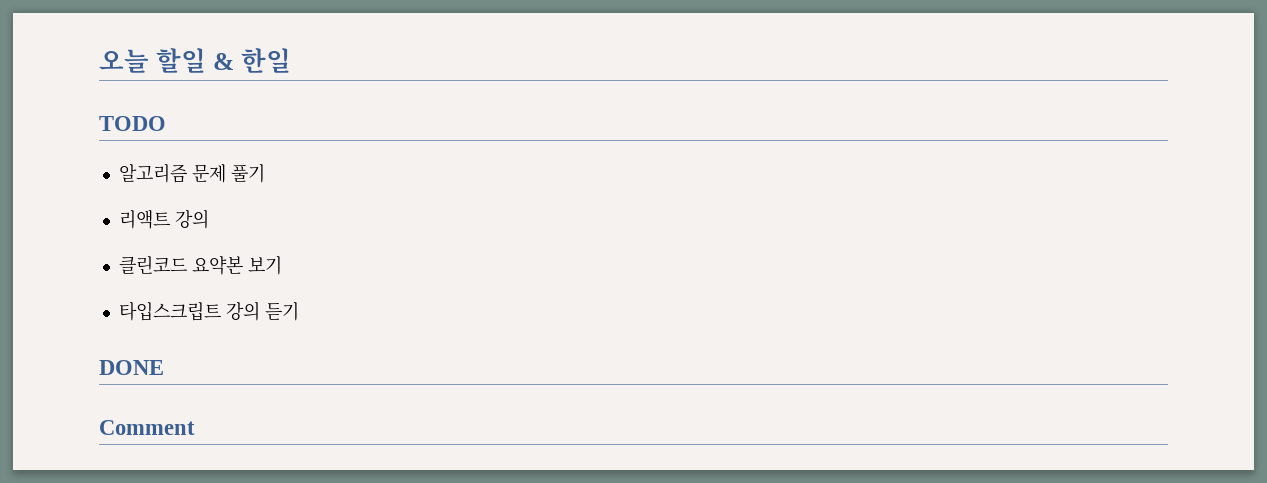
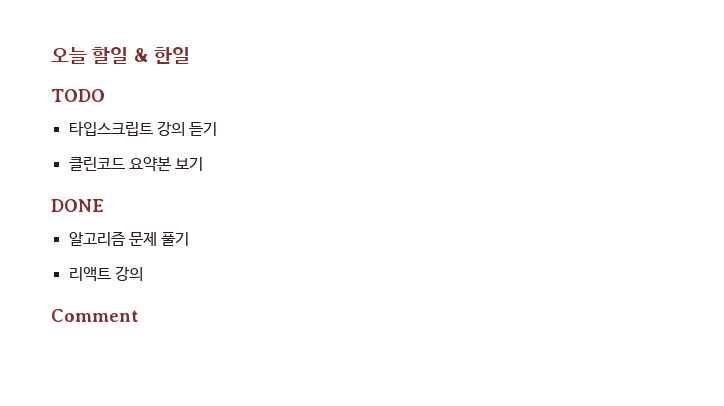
(166, 123) none -> [68,121,218,136] [68,157,204,172] [51,199,104,212] // 타입스크립트 강의 듣기 // 클린코드 요약본 보기 // DONE
[118,255,282,275] [118,301,299,321] [99,360,164,375] // 클린코드 요약본 보기 // 타입스크립트 강의 듣기 // DONE -> (143, 273) none

